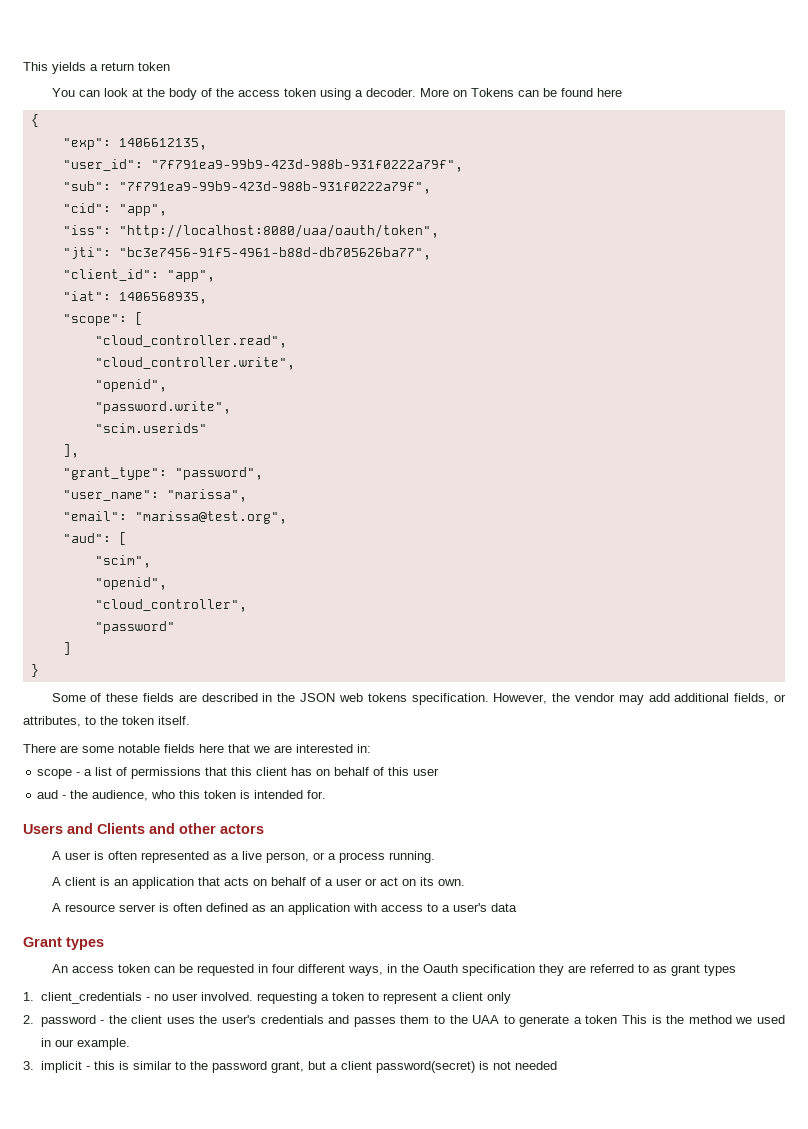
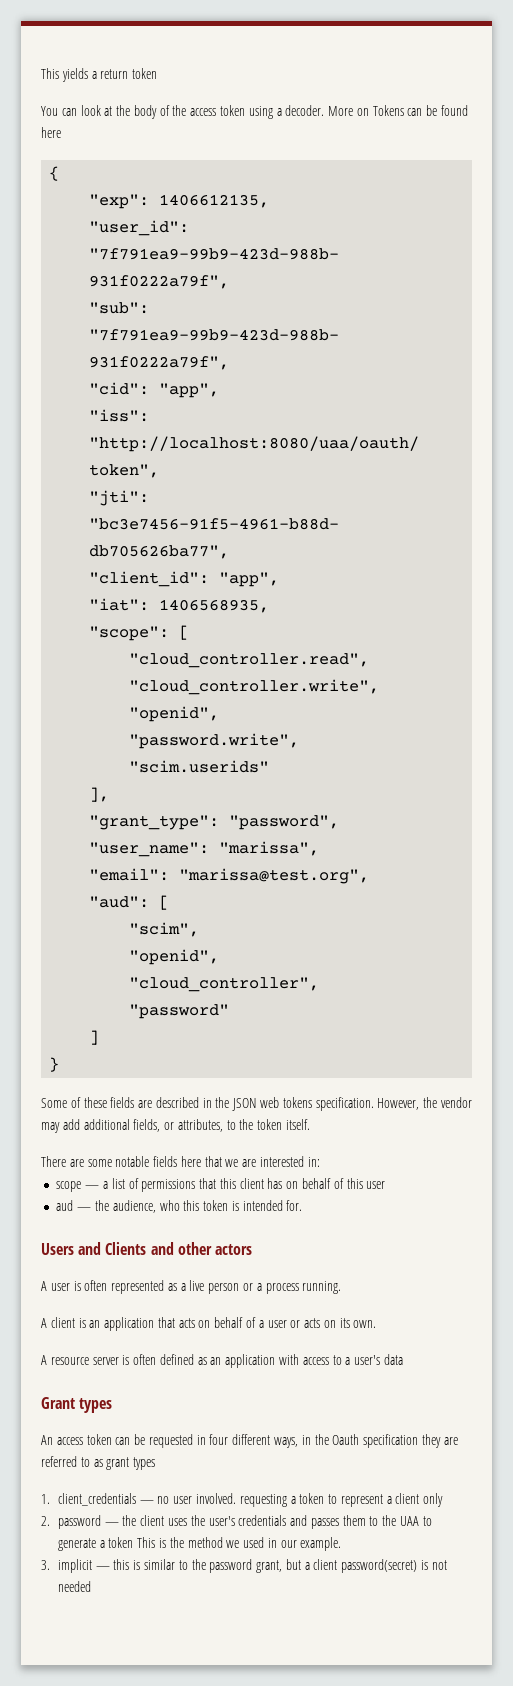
[76,772,81,776] - -> [85,1185,100,1189] —
[62,795,67,799] - -> [77,1207,92,1211] —
[265,852,309,863] person, -> [208,1283,240,1294] person
[379,877,398,886] act -> [304,1318,321,1328] acts
[145,997,150,1001] - -> [139,1500,154,1504] —
[100,1020,105,1024] - -> [104,1522,119,1526] —
[85,1066,90,1070] - -> [95,1566,110,1570] —

